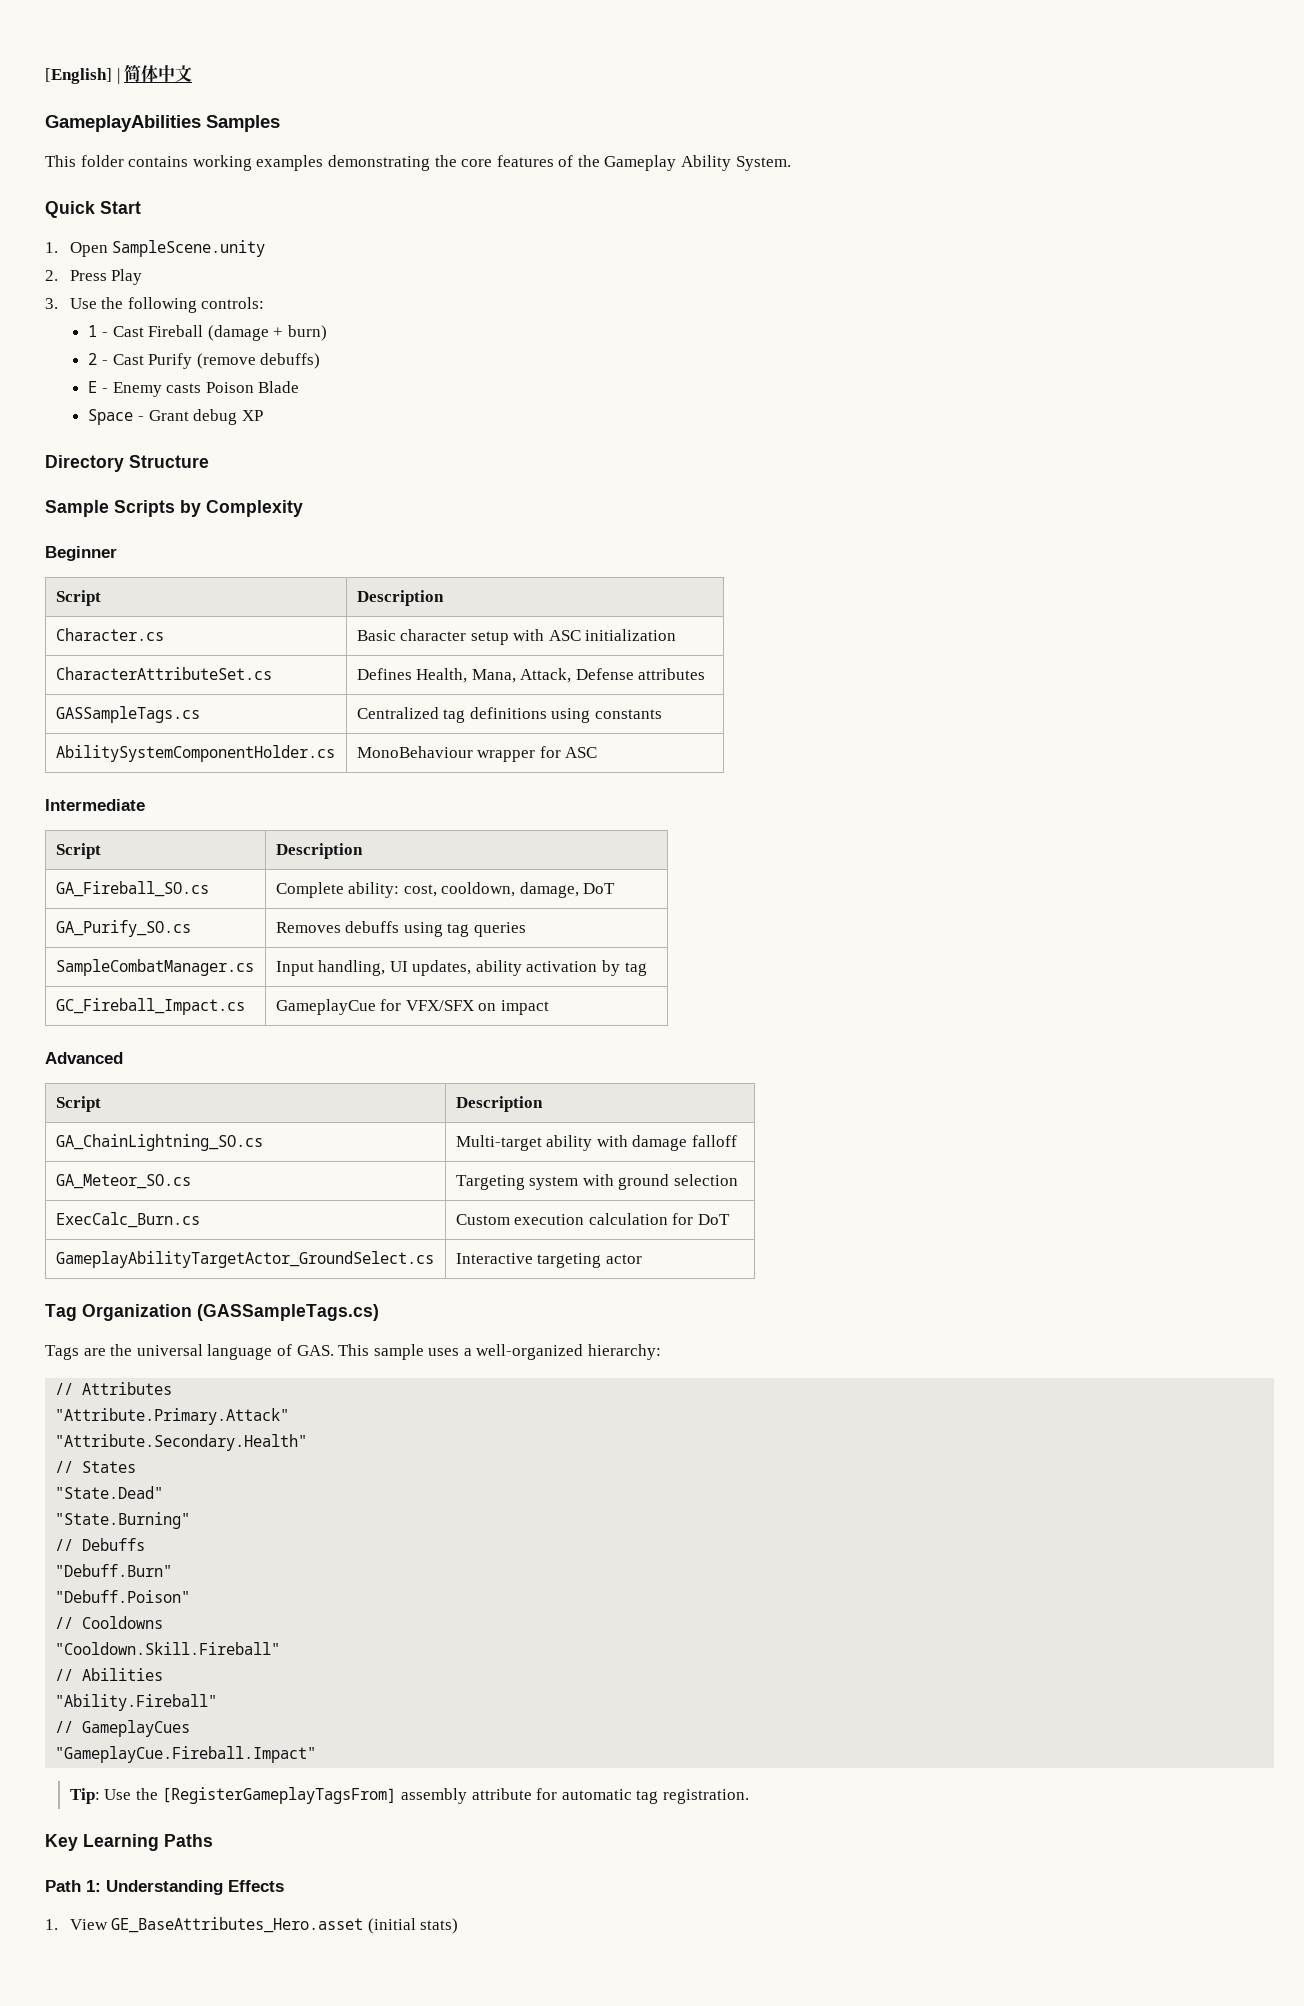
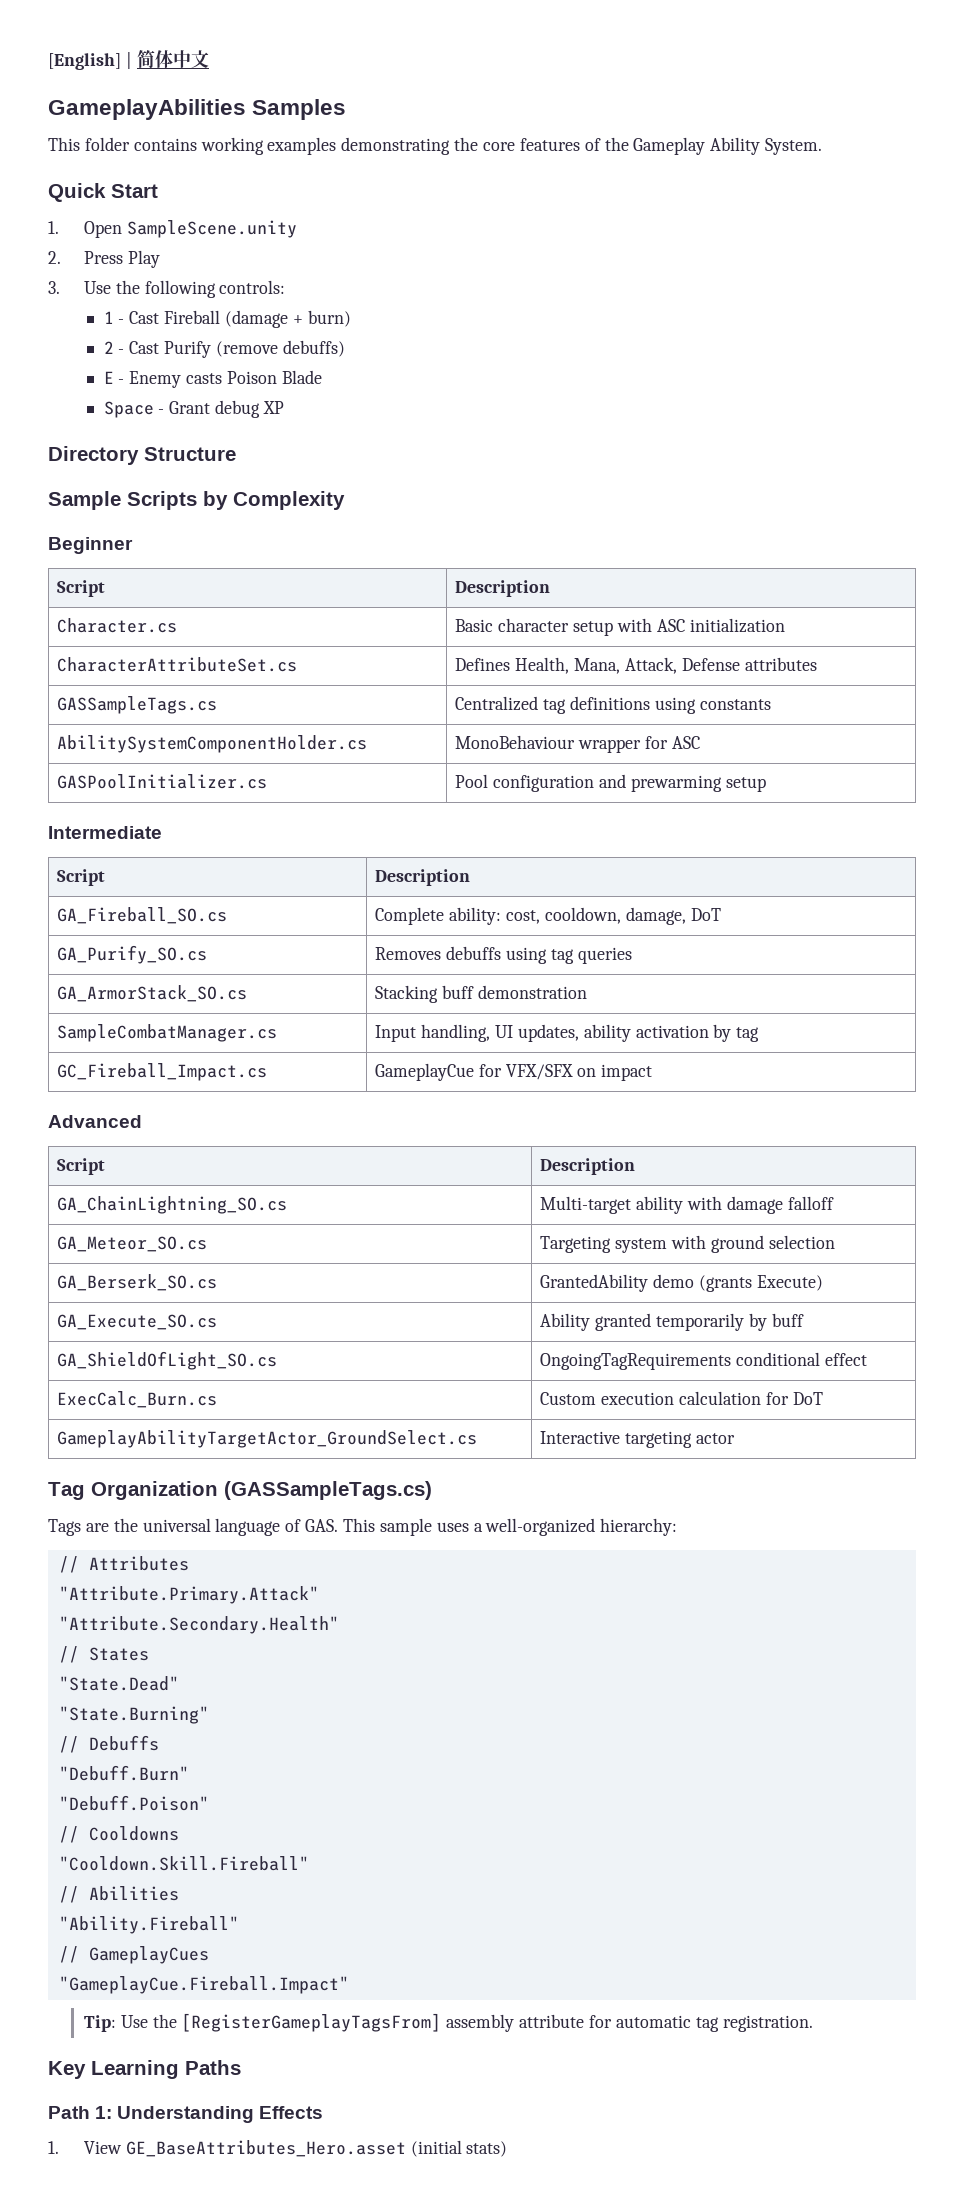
(598, 752) none -> [57,774,268,789] [455,774,766,792] // GASPoolInitializer.cs | Pool configuration and prewarming setup
(526, 929) none -> [57,985,248,1002] [375,985,587,1003] // GA_ArmorStack_SO.cs | Stacking buff demonstration
(738, 1180) none -> [57,1274,218,1291] [540,1274,823,1292] [57,1314,218,1330] [540,1313,804,1331] [57,1351,278,1370] [540,1352,867,1370] // GA_Berserk_SO.cs | GrantedAbility demo (grants Execute) // GA_Execute_SO.cs | Ability granted temporarily by buff // GA_ShieldOfLight_SO.cs | OngoingTagRequirements conditional effect

